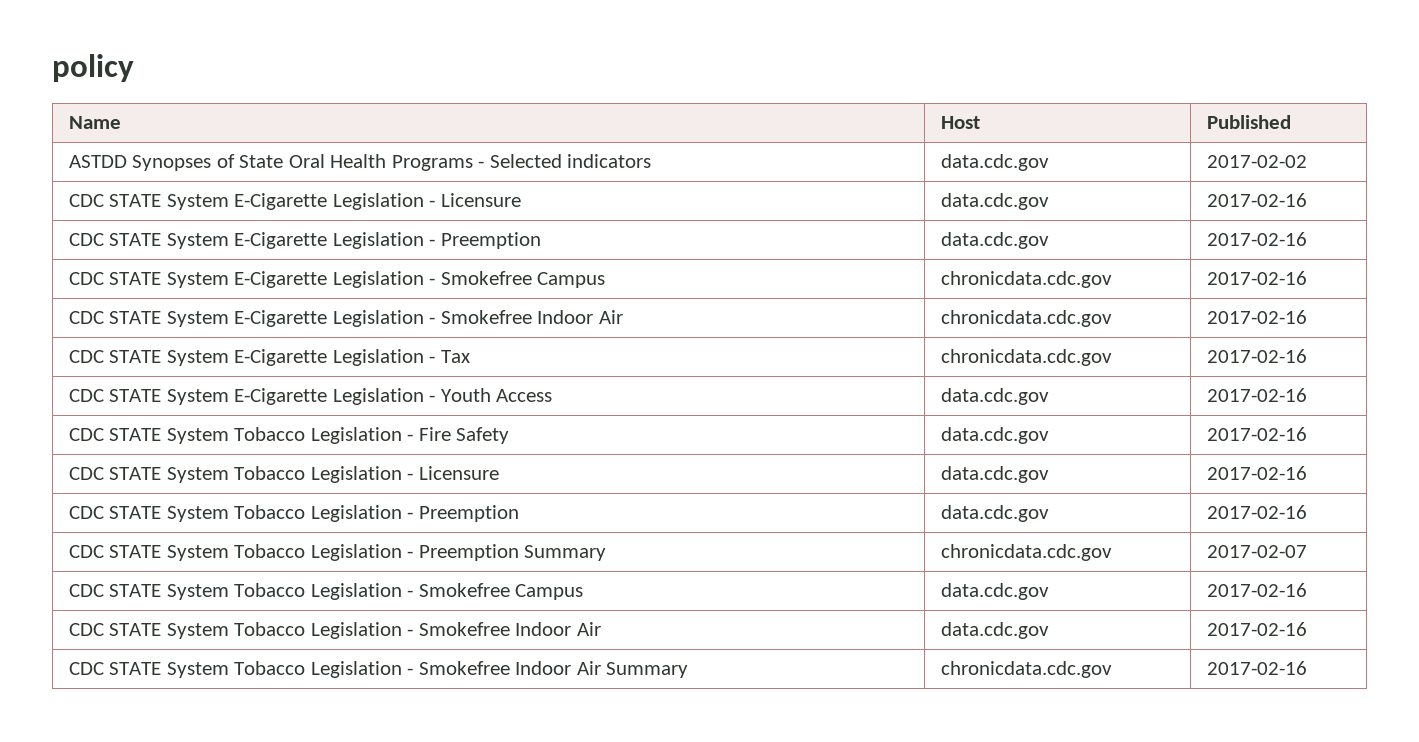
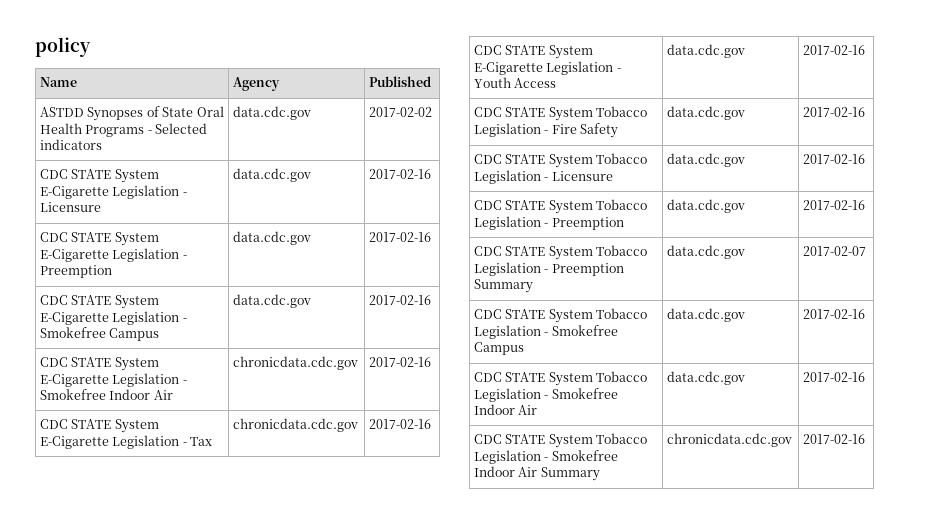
[940,116,980,129] Host -> [233,77,281,91] Agency
[940,271,1112,288] chronicdata.cdc.gov -> [233,294,312,308] data.cdc.gov
[940,544,1112,561] chronicdata.cdc.gov -> [667,245,746,259] data.cdc.gov

